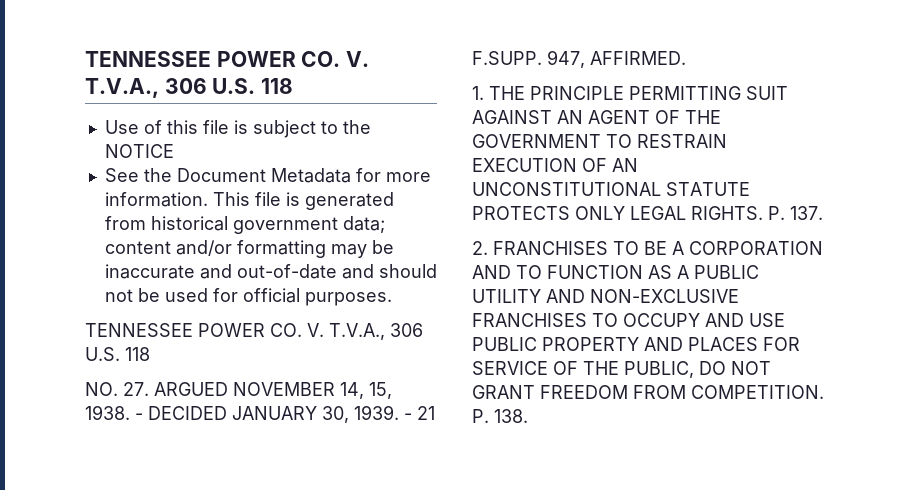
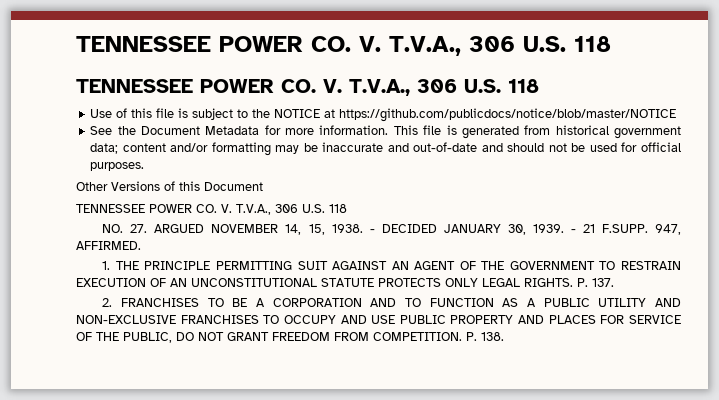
[85,51,370,67] [85,78,294,98] TENNESSEE POWER CO. V. T.V.A., 306 U.S. 118 -> [76,36,611,56] [76,79,539,96] TENNESSEE POWER CO. V. T.V.A., 306 U.S. 118 // TENNESSEE POWER CO. V. T.V.A., 306 U.S. 118
(174, 151) none -> [324,108,677,122] at https://github.com/publicdocs/notice/blob/master/NOTICE
(392, 299) none -> [76,181,263,191] // Other Versions of this Document

